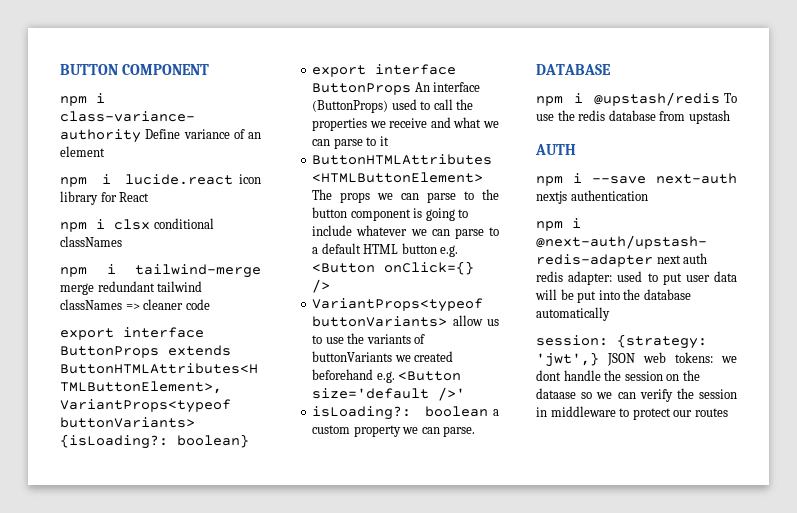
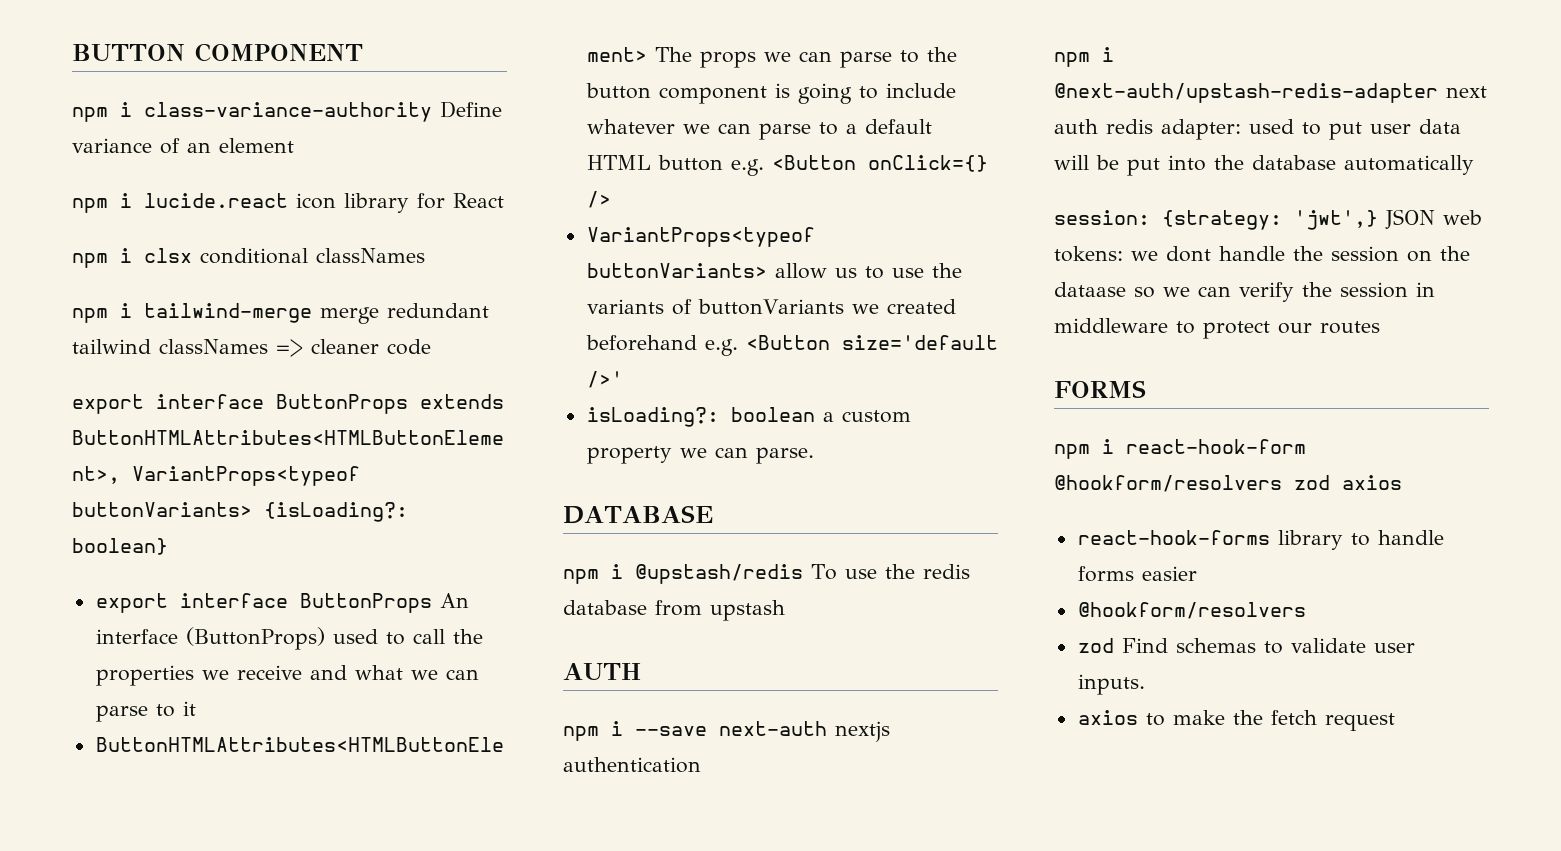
(728, 412) none -> [1054,380,1146,398] [1054,439,1306,459] [1054,475,1402,492] [1077,530,1444,550] [1077,566,1197,582] [1077,602,1306,619] [1077,638,1415,654] [1077,674,1145,695] [1077,710,1395,731] // FORMS // npm i react-hook-form @hookform/resolvers zod axios // react-hook-forms library to handle forms easier // @hookform/resolvers // zod Find schemas to validate user inputs. // axios to make the fetch request

